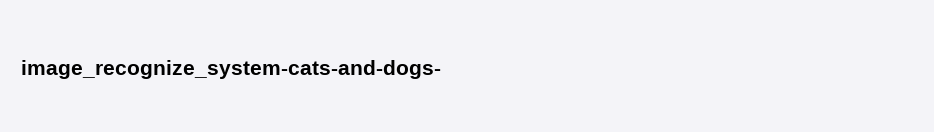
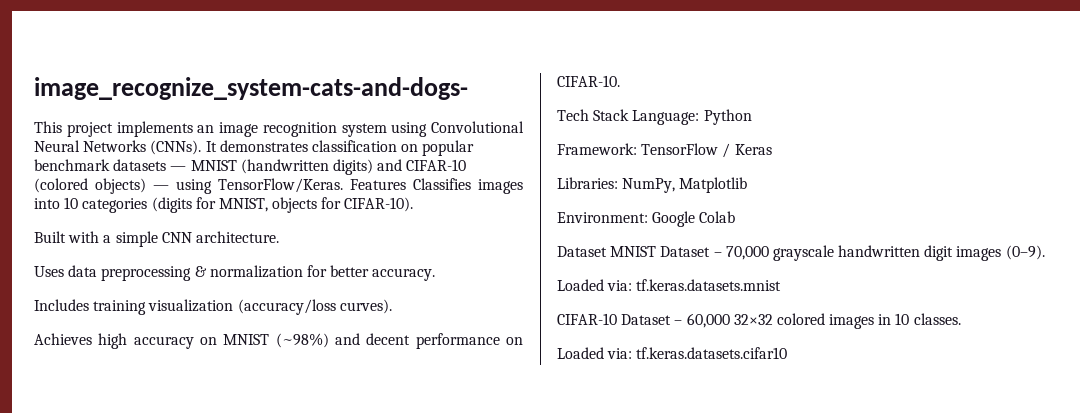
(441, 69) none -> [34,121,524,137] [34,140,475,156] [34,159,467,175] [34,178,523,194] [34,197,414,213] [34,231,279,247] [34,265,436,281] [34,299,392,315] [34,333,523,349] [557,75,620,87] [557,109,752,125] [557,143,772,158] [557,177,748,193] [557,211,736,227] [557,245,1045,261] [557,279,782,291] [557,313,961,329] [557,347,788,359] // This project implements an image recognition system using Convolutional Neural Networks (CNNs). It demonstrates classification on popular benchmark datasets — MNIST (handwritten digits) and CIFAR-10 (colored objects) — using TensorFlow/Keras. Features Classifies images into 10 categories (digits for MNIST, objects for CIFAR-10). // Built with a simple CNN architecture. // Uses data preprocessing & normalization for better accuracy. // Includes training visualization (accuracy/loss curves). // Achieves high accuracy on MNIST (~98%) and decent performance on CIFAR-10. // Tech Stack Language: Python // Framework: TensorFlow / Keras // Libraries: NumPy, Matplotlib // Environment: Google Colab // Dataset MNIST Dataset – 70,000 grayscale handwritten digit images (0–9). // Loaded via: tf.keras.datasets.mnist // CIFAR-10 Dataset – 60,000 32×32 colored images in 10 classes. // Loaded via: tf.keras.datasets.cifar10

